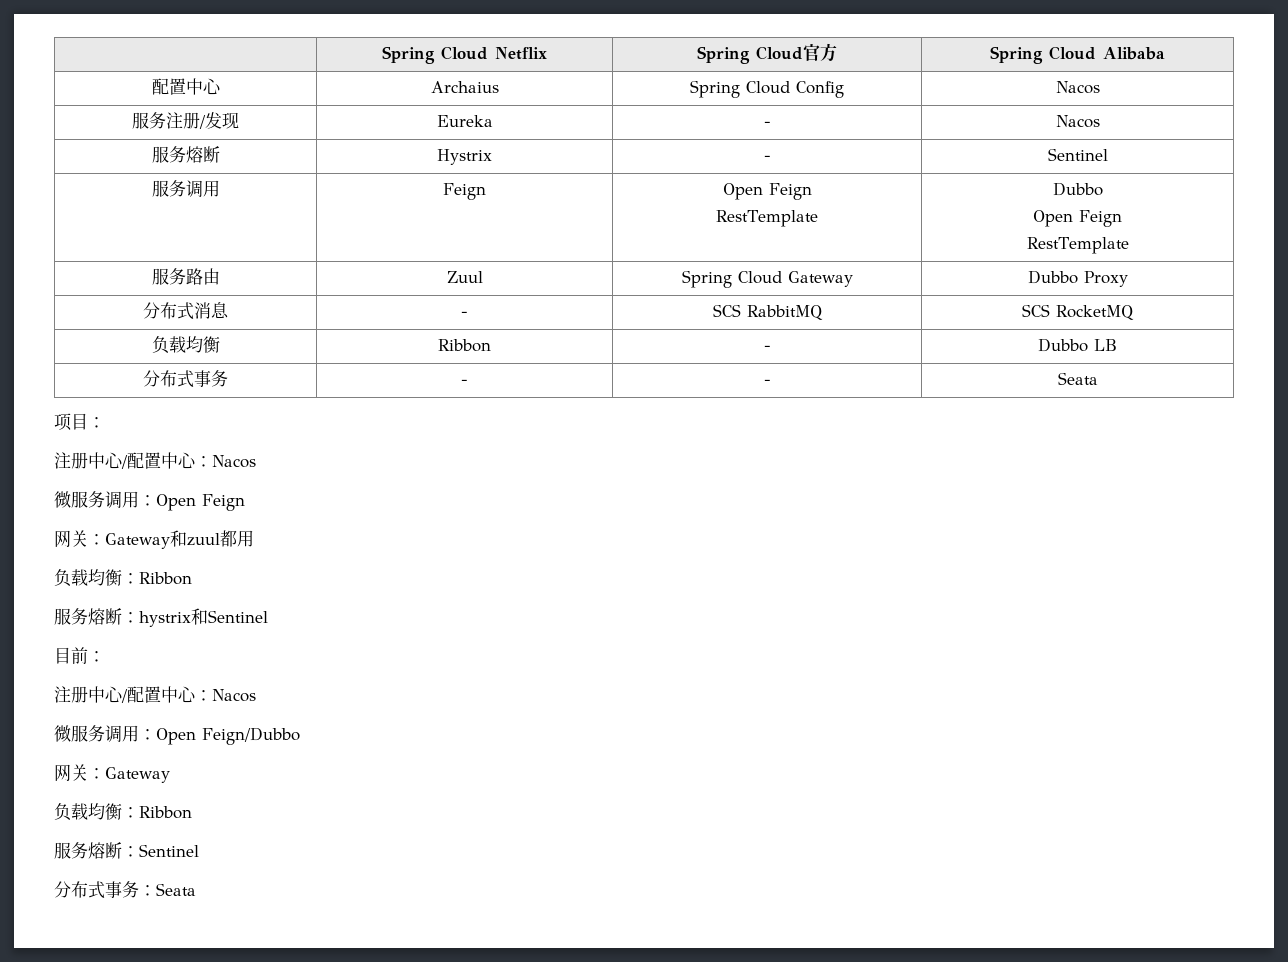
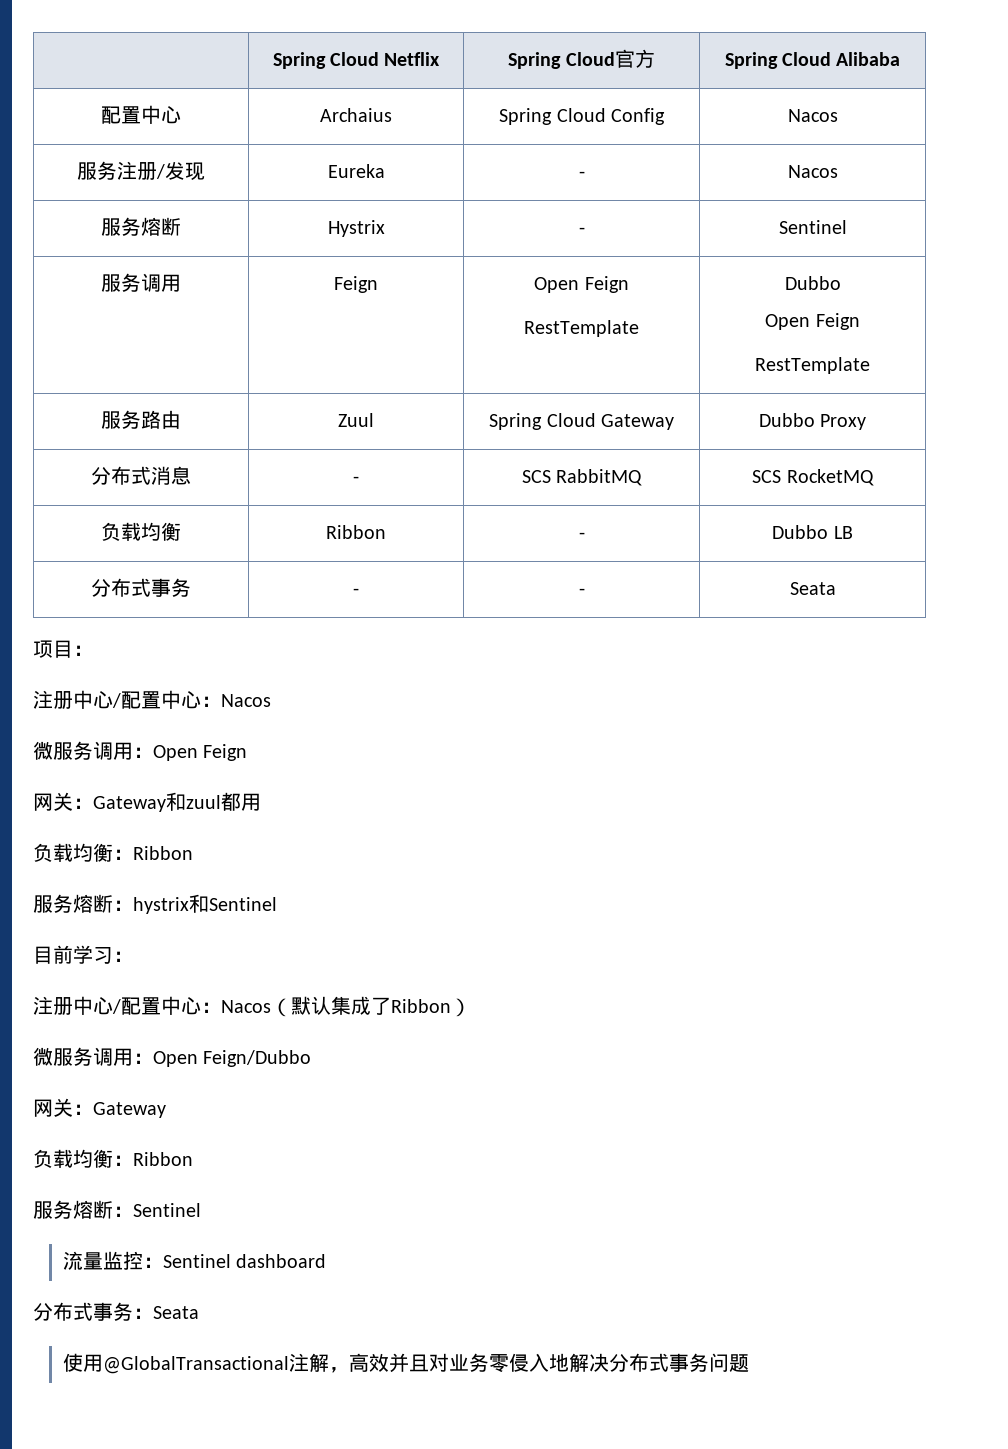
[88,651,105,662] [54,686,256,703] ： // 注册中心/配置中心：Nacos -> [73,945,133,964] [33,996,471,1017] 学习： // 注册中心/配置中心：Nacos（默认集成了Ribbon）
(199, 850) none -> [62,1251,327,1270] // 流量监控：Sentinel dashboard
(196, 889) none -> [62,1353,749,1374] // 使用@GlobalTransactional注解，高效并且对业务零侵入地解决分布式事务问题

